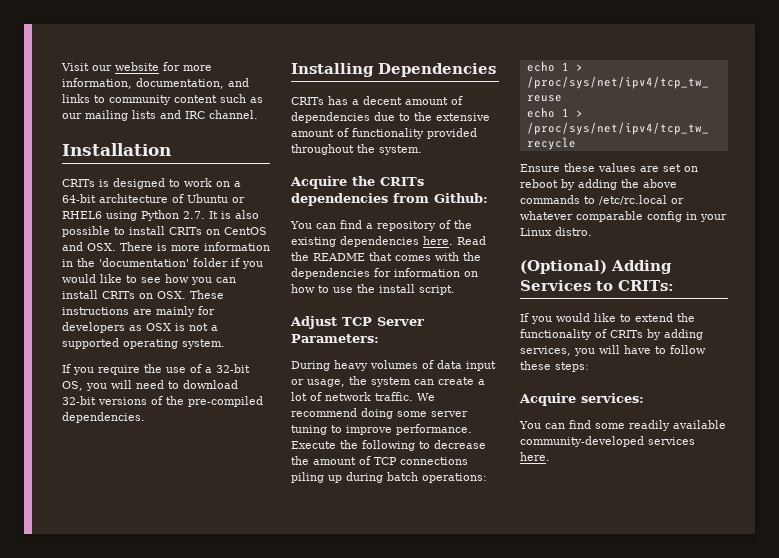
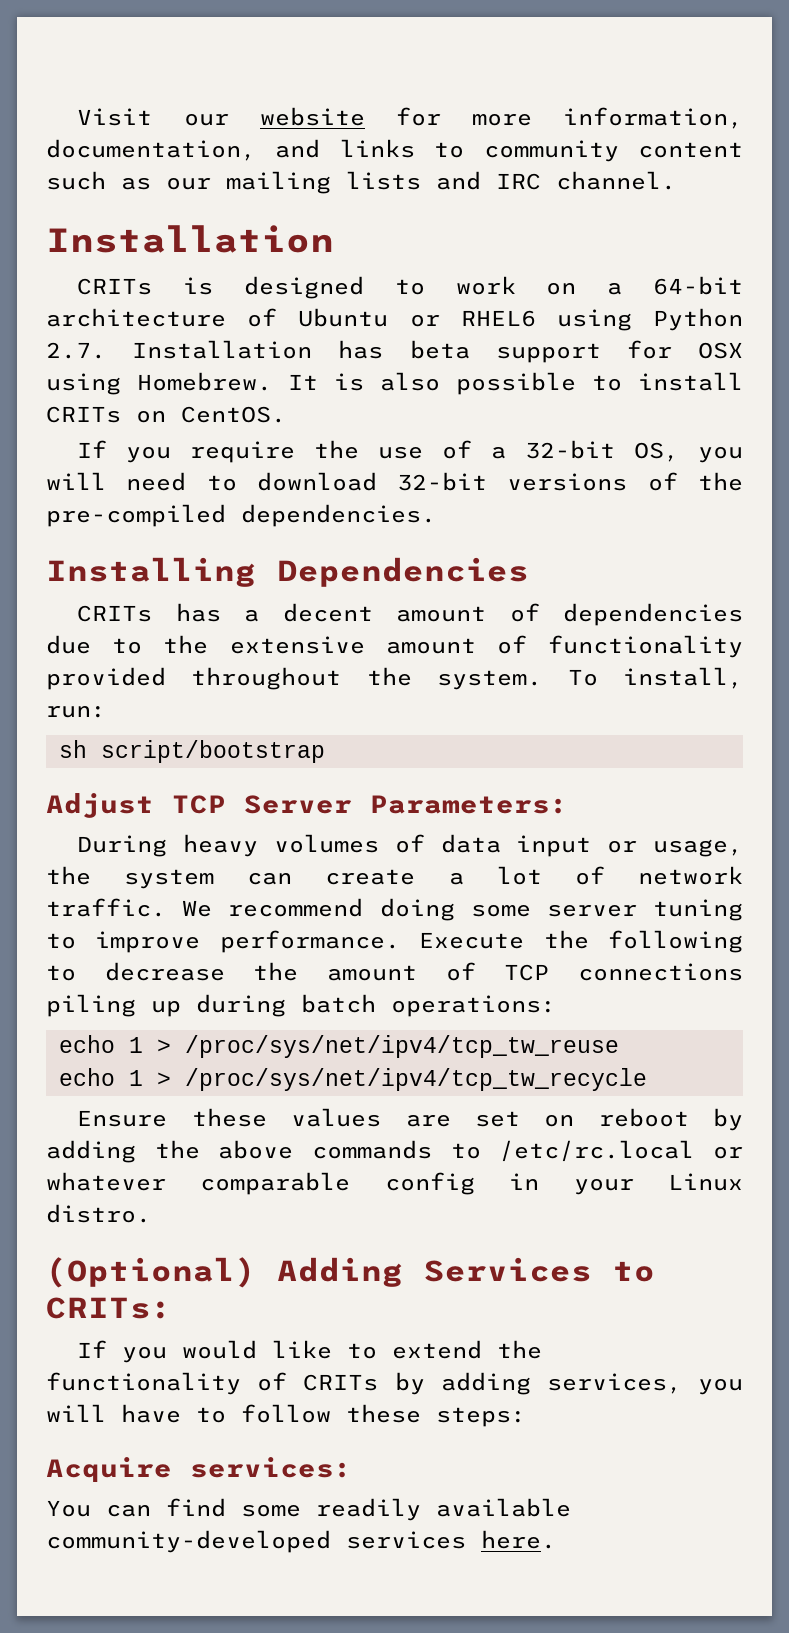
(205, 215) none -> [132,340,743,363] [46,372,272,395] Installation has beta support for OSX using Homebrew.
[224,227,267,235] [62,242,270,251] [62,258,263,269] [62,274,236,285] [62,290,224,299] [62,306,215,317] [62,322,218,333] [62,338,225,349] CentOS and OSX. There is more information in the 'documentation' folder if you would like to see how you can install CRITs on OSX. These instructions are mainly for developers as OSX is not a supported operating system. -> [181,406,286,423] CentOS.
[290,176,424,189] [291,193,488,206] [290,220,472,231] [291,236,486,247] [291,252,481,261] [291,268,478,279] [291,284,455,295] // Acquire the CRITs dependencies from Github: // You can find a repository of the existing dependencies here. Read the README that comes with the dependencies for information on how to use the install script. -> [567,667,743,689] [46,705,106,718] [58,740,325,763] To install, run: // sh script/bootstrap

